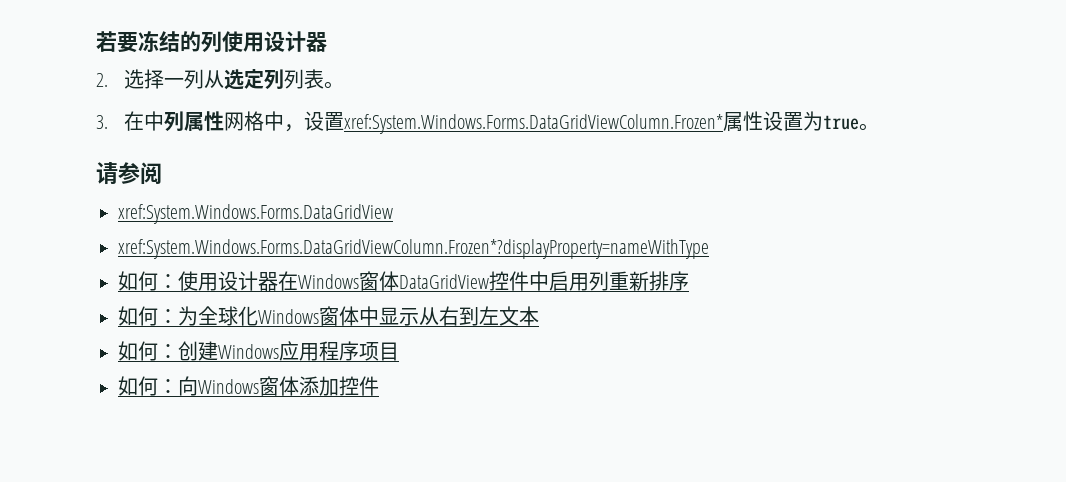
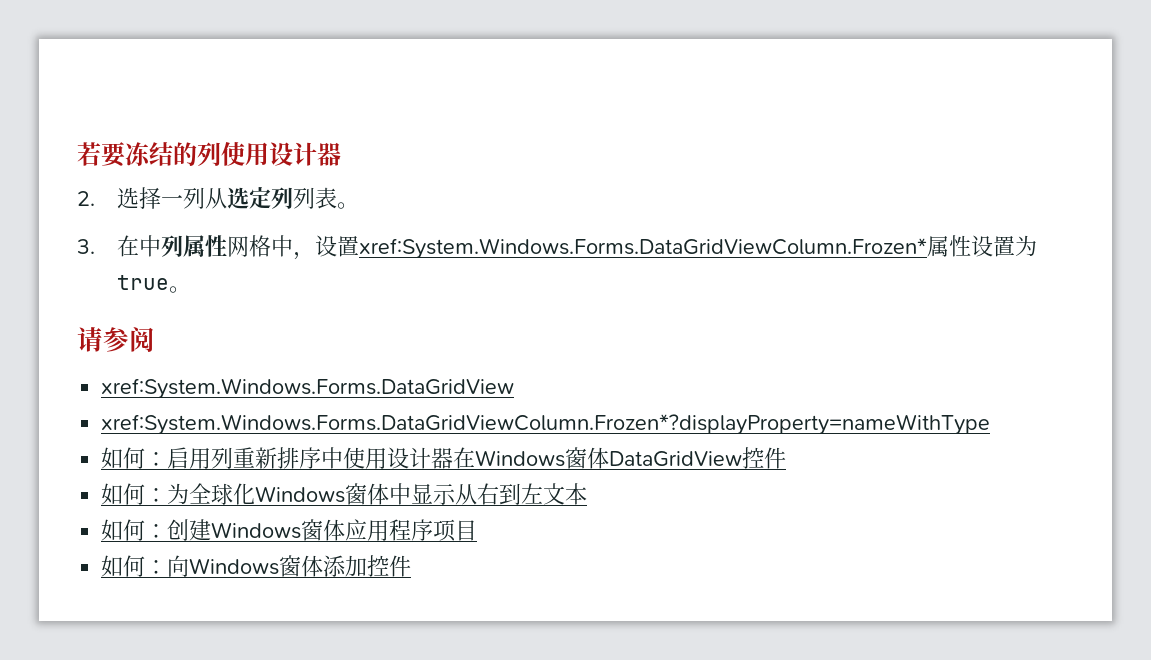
(178, 281) none -> [167,447,344,469] 启用列重新排序中
[529,271,689,291] 中启用列重新排序 -> (787, 458) none
(279, 351) none -> [301,519,346,541] 窗体

